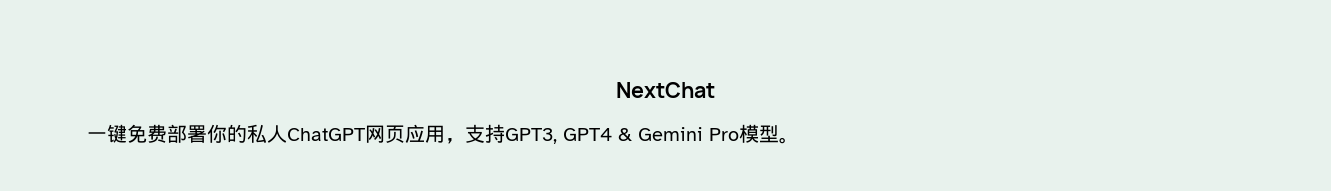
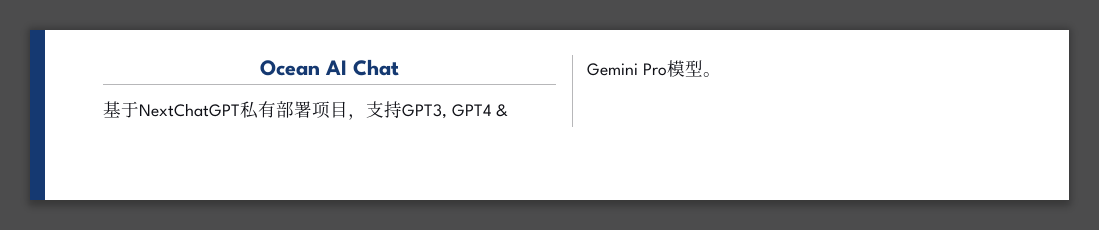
[616,82,715,98] [87,124,445,143] NextChat // 一键免费部署你的私人ChatGPT网页应用 -> [260,59,399,76] [103,101,348,119] Ocean AI Chat // 基于NextChatGPT私有部署项目

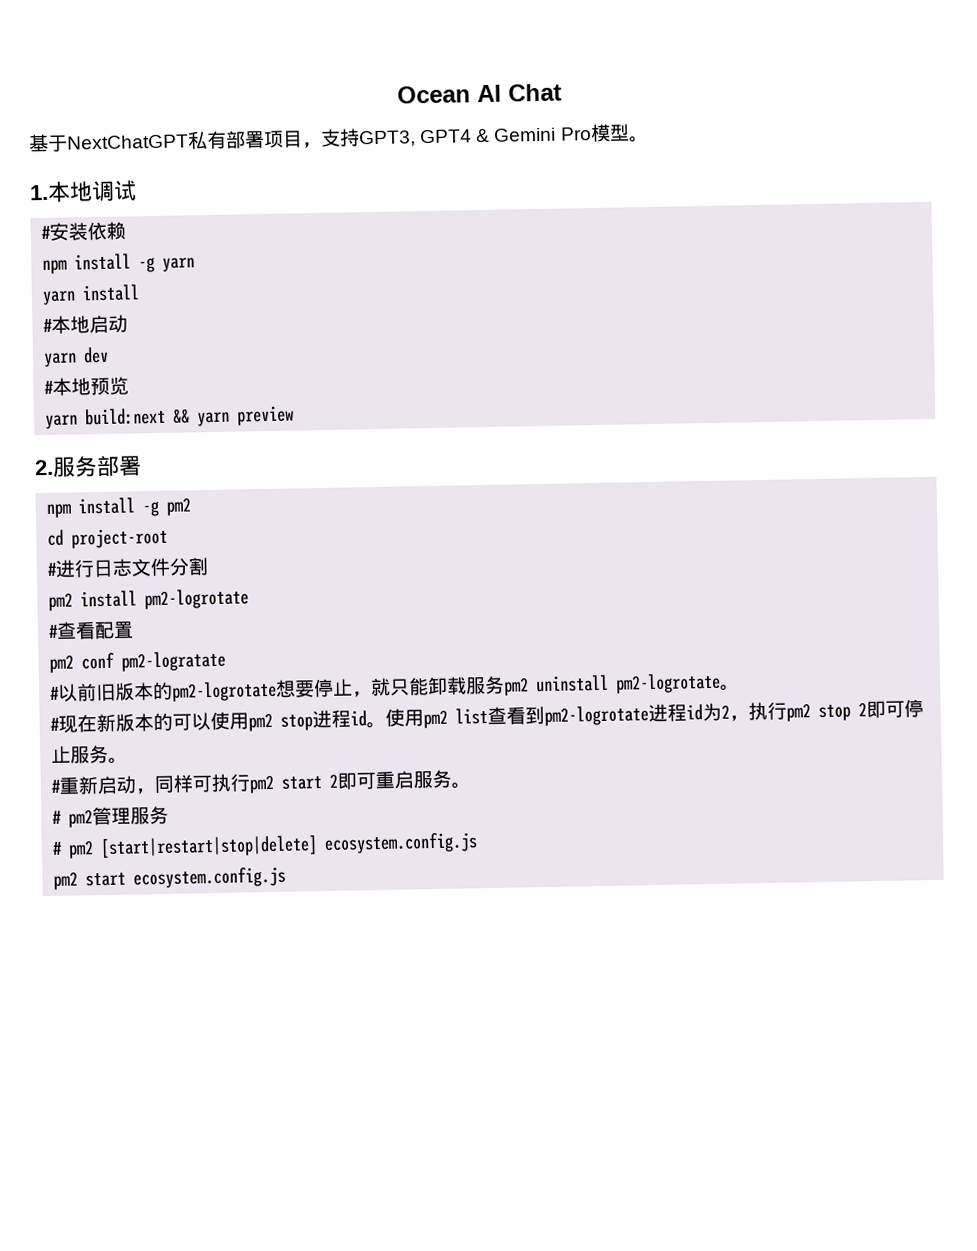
(721, 74) none -> [29,180,137,202] [41,221,127,241] [42,253,196,275] [42,284,141,306] [43,314,129,334] [43,346,110,368] [44,376,130,396] [45,405,295,430] [34,455,142,478] [46,497,192,518] [47,527,169,549] [47,557,210,578] [48,588,250,611] [48,621,135,640] [49,650,227,673] [50,672,741,702] [50,699,925,733] [51,744,129,764] [51,769,472,795] [52,805,170,828] [52,832,479,859] [53,866,287,890] // 1.本地调试 // #安装依赖 // npm install -g yarn // yarn install // #本地启动 // yarn dev // #本地预览 // yarn build:next && yarn preview // 2.服务部署 // npm install -g pm2 // cd project-root // #进行日志文件分割 // pm2 install pm2-logrotate // #查看配置 // pm2 conf pm2-logratate // #以前旧版本的pm2-logrotate想要停止，就只能卸载服务pm2 uninstall pm2-logrotate。 // #现在新版本的可以使用pm2 stop进程id。使用pm2 list查看到pm2-logrotate进程id为2，执行pm2 stop 2即可停止服务。 // #重新启动，同样可执行pm2 start 2即可重启服务。 // # pm2管理服务 // # pm2 [start|restart|stop|delete] ecosystem.config.js // pm2 start ecosystem.config.js

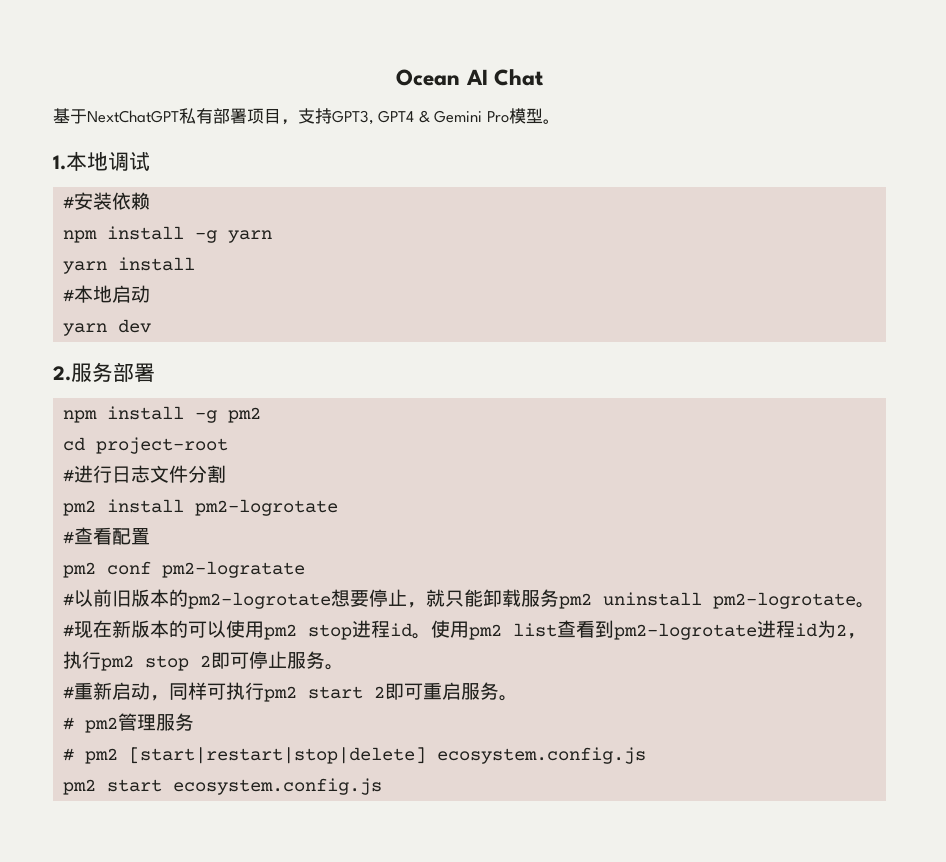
[44,376,130,396] [45,405,295,430] // #本地预览 // yarn build:next && yarn preview -> (151, 326) none

